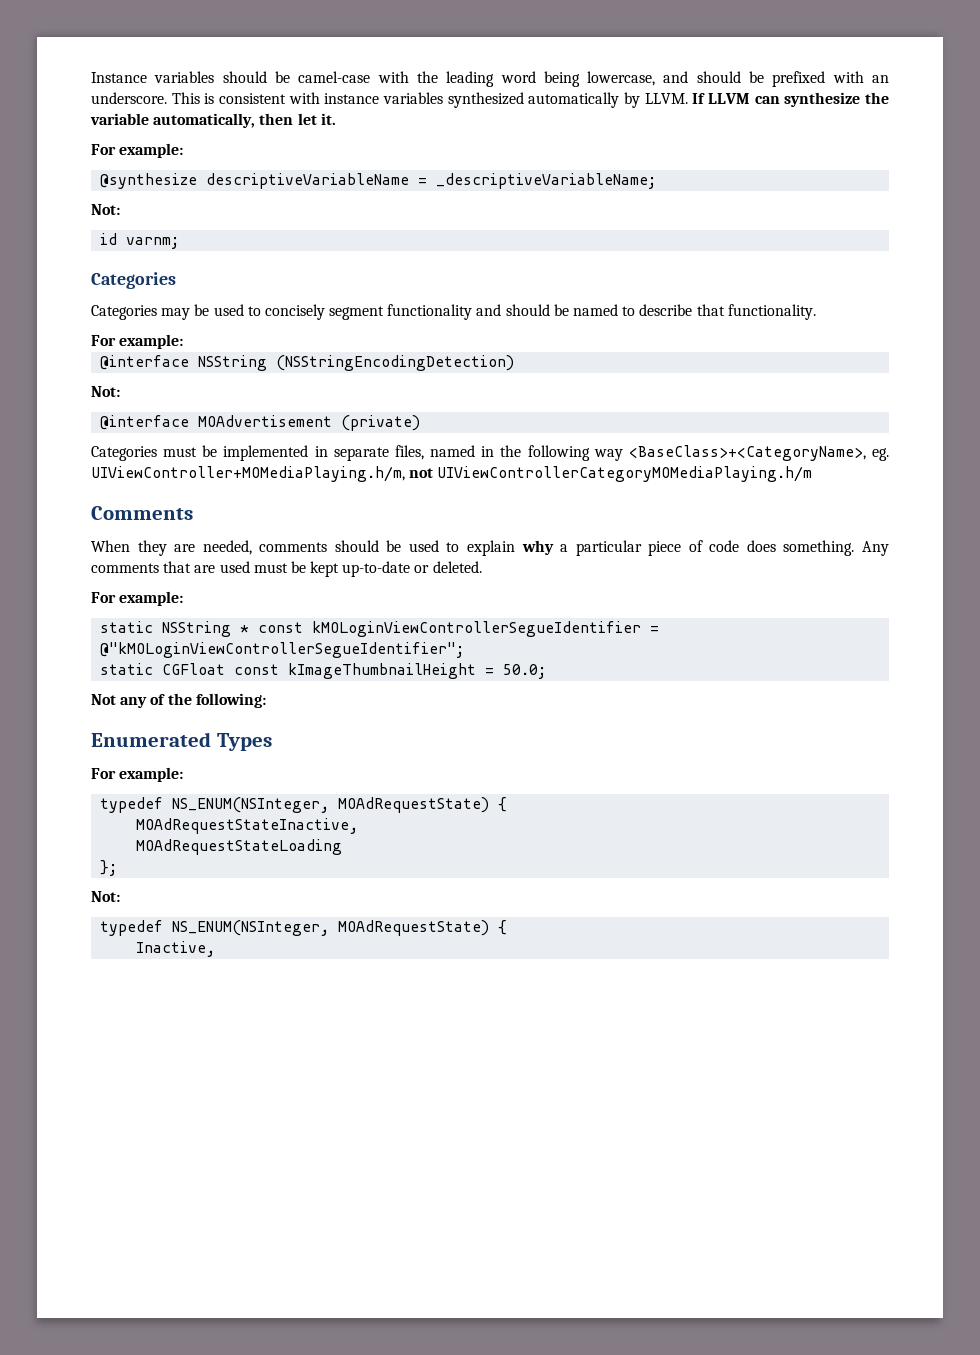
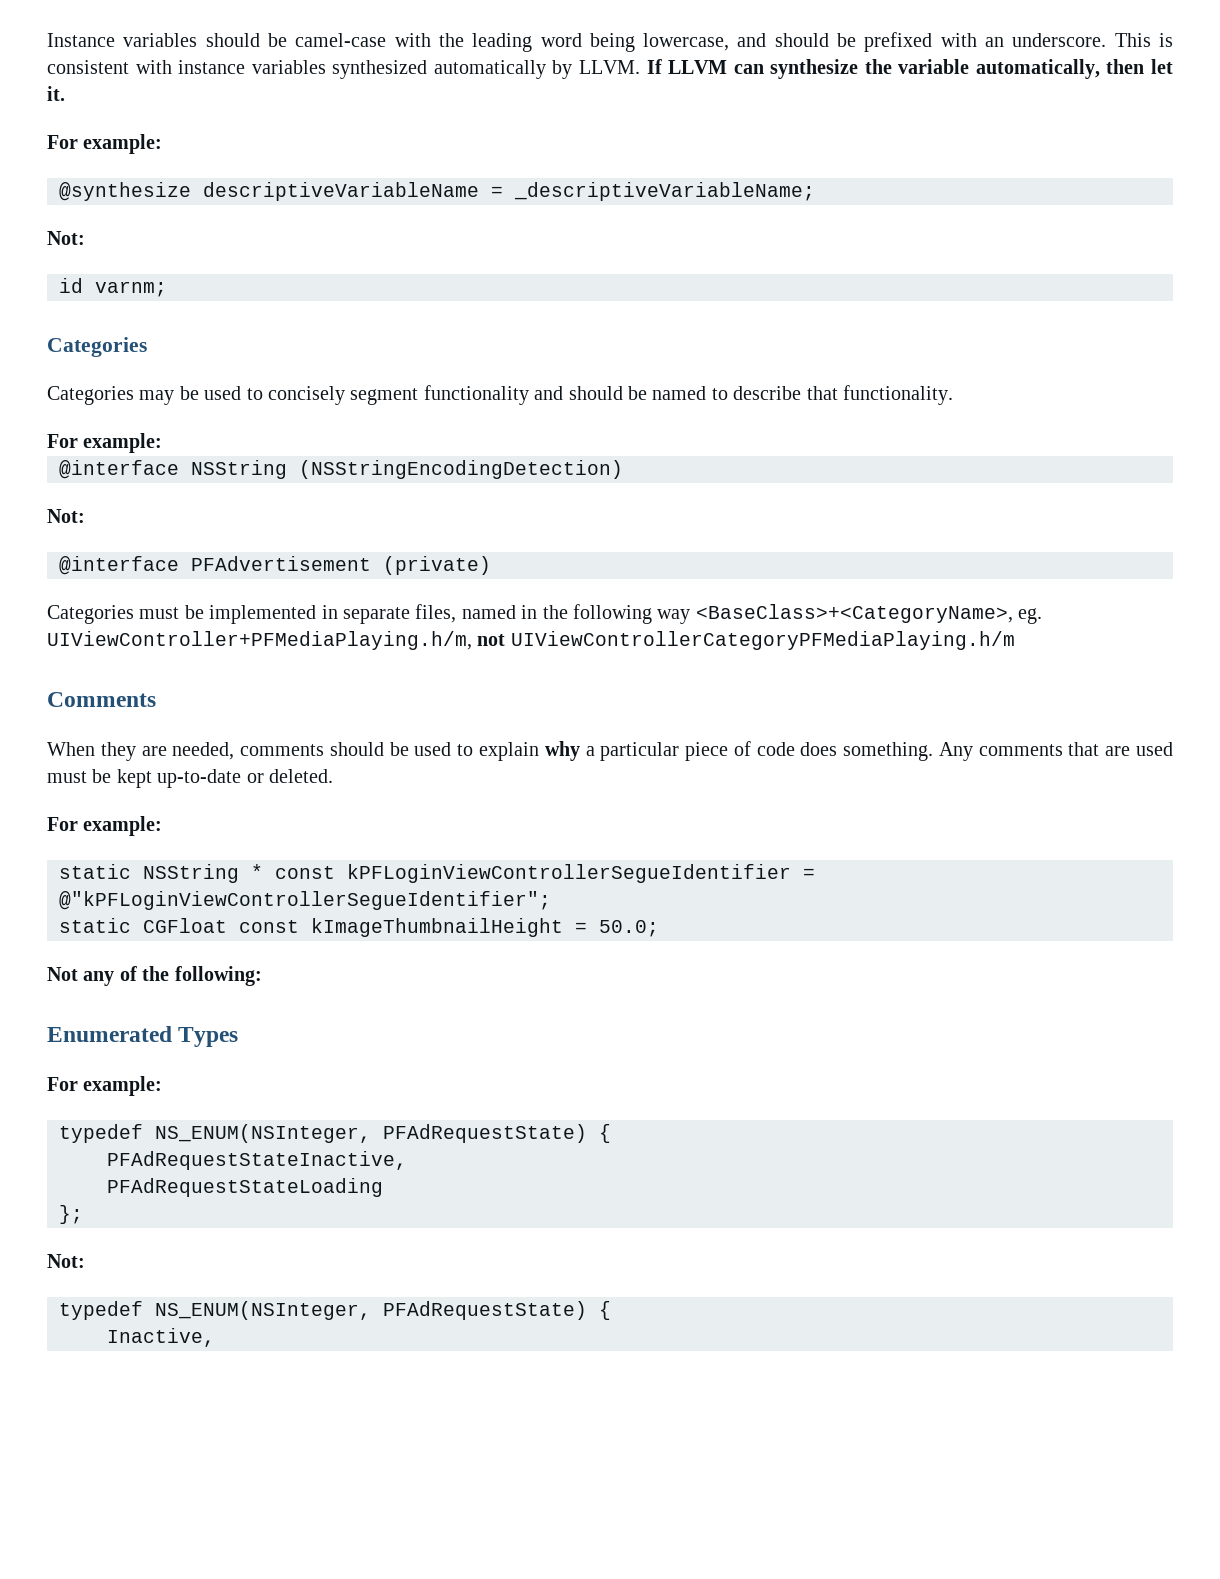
[198,415,333,427] MOAdvertisement -> [191,556,371,571] PFAdvertisement
[91,466,813,482] UIViewController+MOMediaPlaying.h/m, not UIViewControllerCategoryMOMediaPlaying.h/m -> [47,631,1015,650] UIViewController+PFMediaPlaying.h/m, not UIViewControllerCategoryPFMediaPlaying.h/m
[312,621,660,637] [100,642,465,658] kMOLoginViewControllerSegueIdentifier = @"kMOLoginViewControllerSegueIdentifier"; -> [347,864,815,883] [59,891,551,910] kPFLoginViewControllerSegueIdentifier = @"kPFLoginViewControllerSegueIdentifier";
[338,797,508,813] [136,818,359,834] [136,839,343,855] MOAdRequestState) { // MOAdRequestStateInactive, // MOAdRequestStateLoading -> [383,1124,611,1143] [107,1151,407,1170] [107,1178,383,1197] PFAdRequestState) { // PFAdRequestStateInactive, // PFAdRequestStateLoading
[338,920,490,936] MOAdRequestState) -> [383,1301,587,1320] PFAdRequestState)

